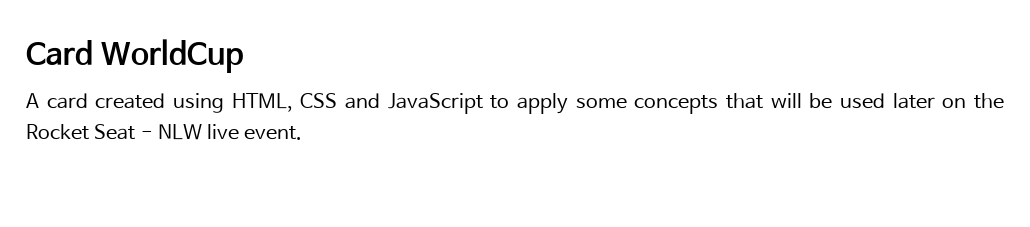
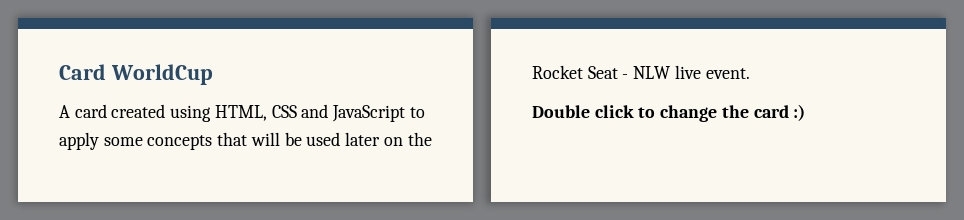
(303, 133) none -> [532,104,806,122] // Double click to change the card :)

